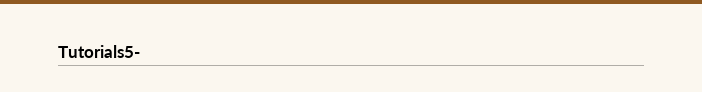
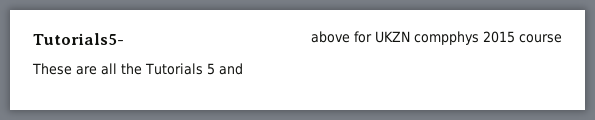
(140, 51) none -> [32,63,243,75] [311,31,562,45] // These are all the Tutorials 5 and above for UKZN compphys 2015 course

